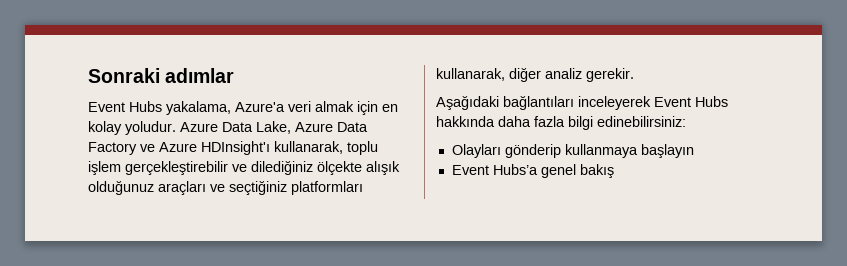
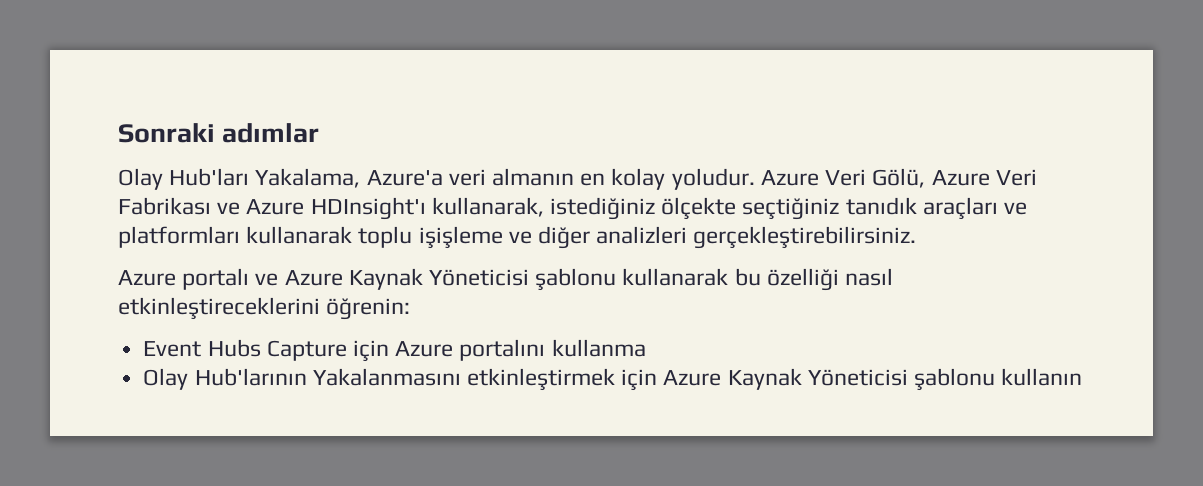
[88,101,398,115] [88,121,368,135] [88,141,378,155] [88,160,400,175] [88,180,363,195] [436,67,634,82] [436,95,728,110] [436,116,686,130] [451,144,694,158] [451,164,614,178] Event Hubs yakalama, Azure'a veri almak için en kolay yoludur. Azure Data Lake, Azure Data Factory ve Azure HDInsight'ı kullanarak, toplu işlem gerçekleştirebilir ve dilediğiniz ölçekte alışık olduğunuz araçları ve seçtiğiniz platformları kullanarak, diğer analiz gerekir. // Aşağıdaki bağlantıları inceleyerek Event Hubs hakkında daha fazla bilgi edinebilirsiniz: // Olayları gönderip kullanmaya başlayın // Event Hubs’a genel bakış -> [118,168,1037,190] [118,197,1028,220] [118,226,917,249] [118,268,894,291] [118,297,411,320] [143,339,646,362] [143,368,1083,391] Olay Hub'ları Yakalama, Azure'a veri almanın en kolay yoludur. Azure Veri Gölü, Azure Veri Fabrikası ve Azure HDInsight'ı kullanarak, istediğiniz ölçekte seçtiğiniz tanıdık araçları ve platformları kullanarak toplu işişleme ve diğer analizleri gerçekleştirebilirsiniz. // Azure portalı ve Azure Kaynak Yöneticisi şablonu kullanarak bu özelliği nasıl etkinleştireceklerini öğrenin: // Event Hubs Capture için Azure portalını kullanma // Olay Hub'larının Yakalanmasını etkinleştirmek için Azure Kaynak Yöneticisi şablonu kullanın

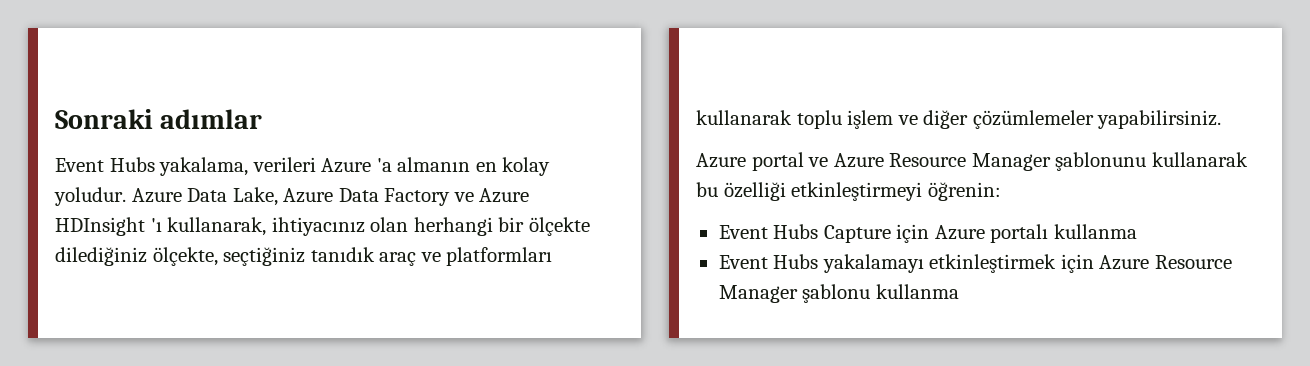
[118,168,486,190] Olay Hub'ları Yakalama, Azure'a veri -> [55,157,392,176] Event Hubs yakalama, verileri Azure 'a
[825,168,1037,188] [118,197,737,220] Veri Gölü, Azure Veri Fabrikası ve Azure HDInsight'ı kullanarak, istediğiniz ölçekte -> [187,187,530,206] [55,217,590,236] [55,247,218,266] Data Lake, Azure Data Factory ve Azure HDInsight 'ı kullanarak, ihtiyacınız olan herhangi bir ölçekte dilediğiniz ölçekte,
[922,197,998,220] araçları -> [379,252,417,266] araç
[418,226,503,249] işişleme -> [847,110,894,129] işlem
[596,226,917,249] [118,268,617,291] analizleri gerçekleştirebilirsiniz. // Azure portalı ve Azure Kaynak Yöneticisi şablonu -> [972,110,1222,129] [696,152,1147,171] çözümlemeler yapabilirsiniz. // Azure portal ve Azure Resource Manager şablonunu
[845,268,894,286] [118,297,320,320] nasıl etkinleştireceklerini -> [791,182,923,201] etkinleştirmeyi
[459,339,546,361] portalını -> [990,224,1049,243] portalı
[143,368,1083,391] Olay Hub'larının Yakalanmasını etkinleştirmek için Azure Kaynak Yöneticisi şablonu kullanın -> [718,254,1232,273] [718,284,959,303] Event Hubs yakalamayı etkinleştirmek için Azure Resource Manager şablonu kullanma

